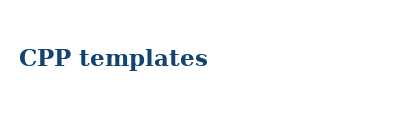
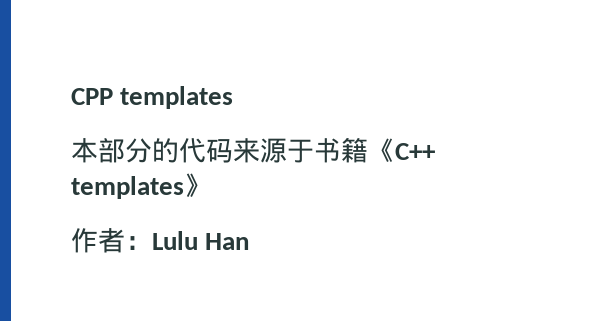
(208, 60) none -> [71,137,435,163] [71,173,211,199] [71,228,250,253] // 本部分的代码来源于书籍《C++ templates》 // 作者：Lulu Han

